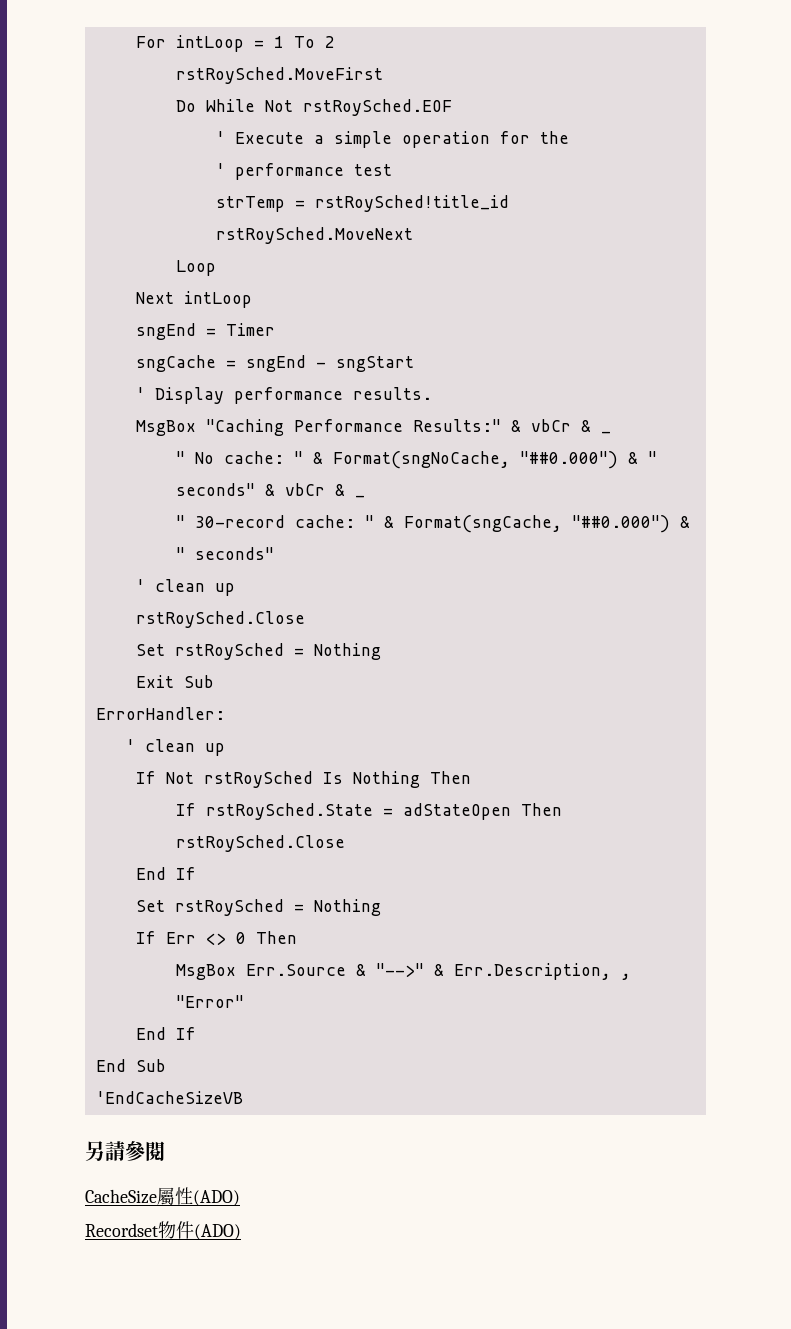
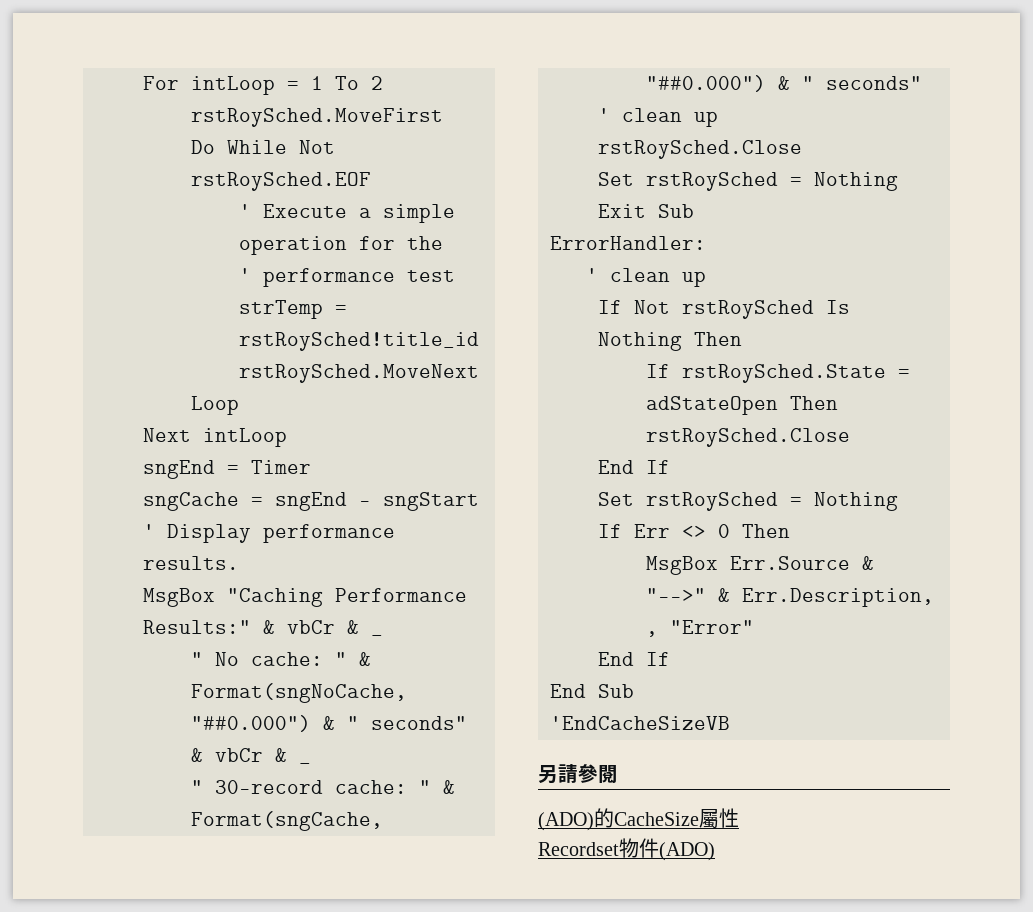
(165, 1151) none -> [538,808,614,831] (ADO)的
[193,1190,240,1206] (ADO) -> (739, 818) none

